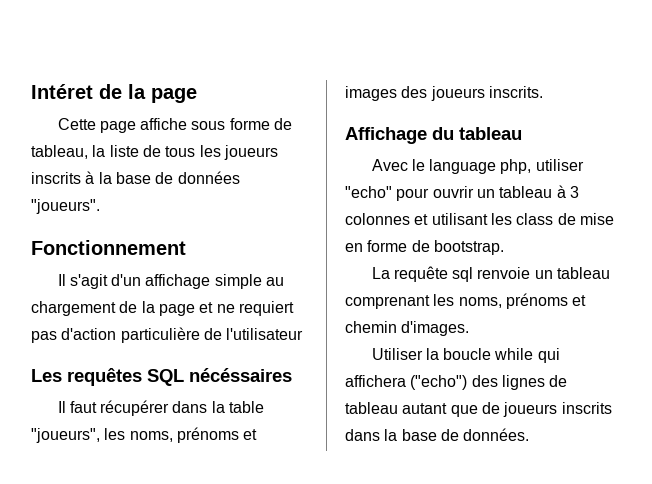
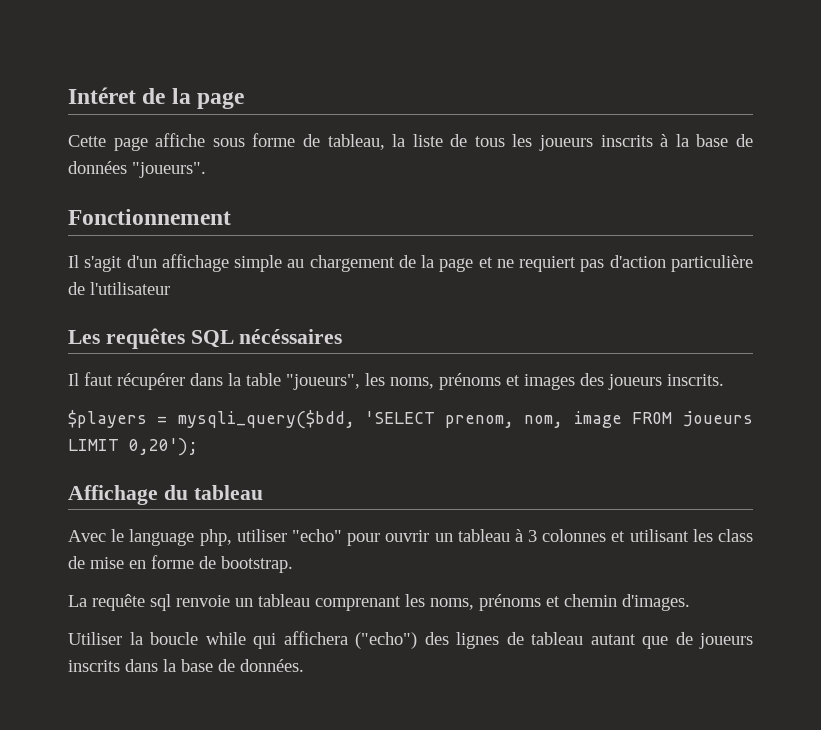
(543, 92) none -> [68,410,753,429] [68,438,198,456] // $players = mysqli_query($bdd, 'SELECT prenom, nom, image FROM joueurs LIMIT 0,20');

